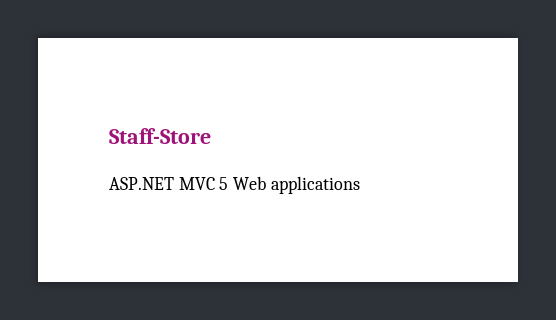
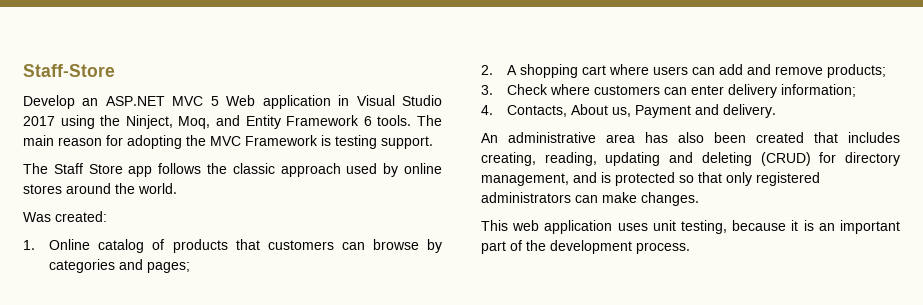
(211, 136) none -> [23,95,99,109] Develop an
[270,176,360,194] applications -> [262,95,443,109] [23,115,443,129] [23,135,433,149] [23,163,443,177] [23,183,177,194] [23,211,107,222] [23,239,443,253] [49,259,191,273] [481,64,887,78] [481,84,857,98] [481,104,777,118] [481,132,900,143] [481,152,900,166] [481,172,820,186] [481,192,699,206] [481,220,900,234] [481,240,690,254] application in Visual Studio 2017 using the Ninject, Moq, and Entity Framework 6 tools. The main reason for adopting the MVC Framework is testing support. // The Staff Store app follows the classic approach used by online stores around the world. // Was created: // 1. Online catalog of products that customers can browse by categories and pages; // 2. A shopping cart where users can add and remove products; // 3. Check where customers can enter delivery information; // 4. Contacts, About us, Payment and delivery. // An administrative area has also been created that includes creating, reading, updating and deleting (CRUD) for directory management, and is protected so that only registered administrators can make changes. // This web application uses unit testing, because it is an important part of the development process.

